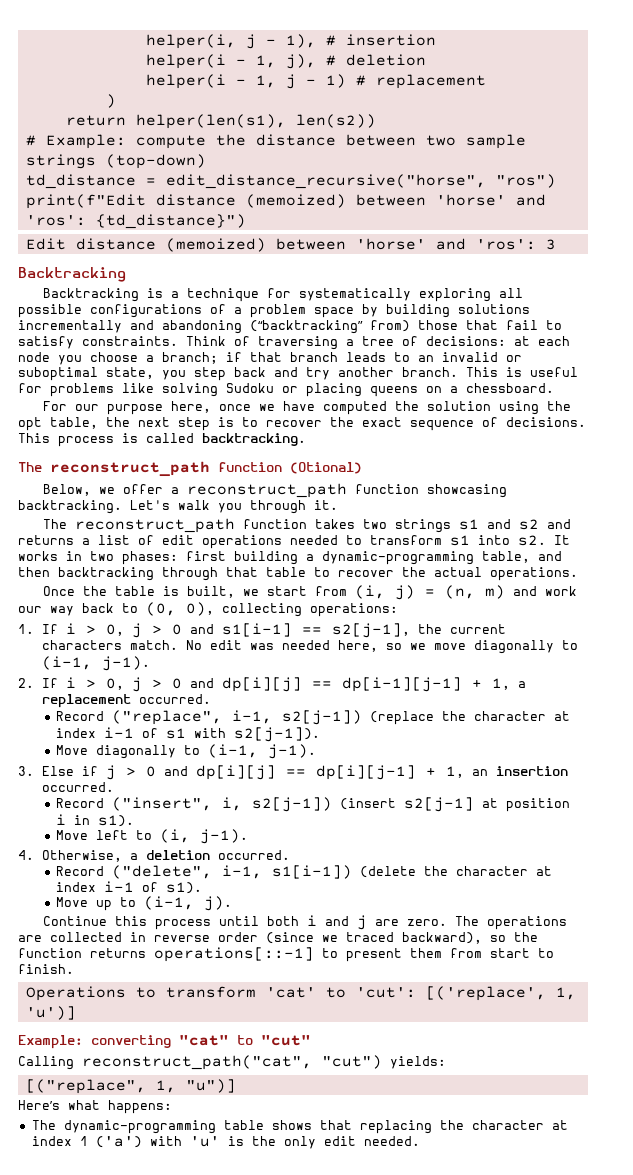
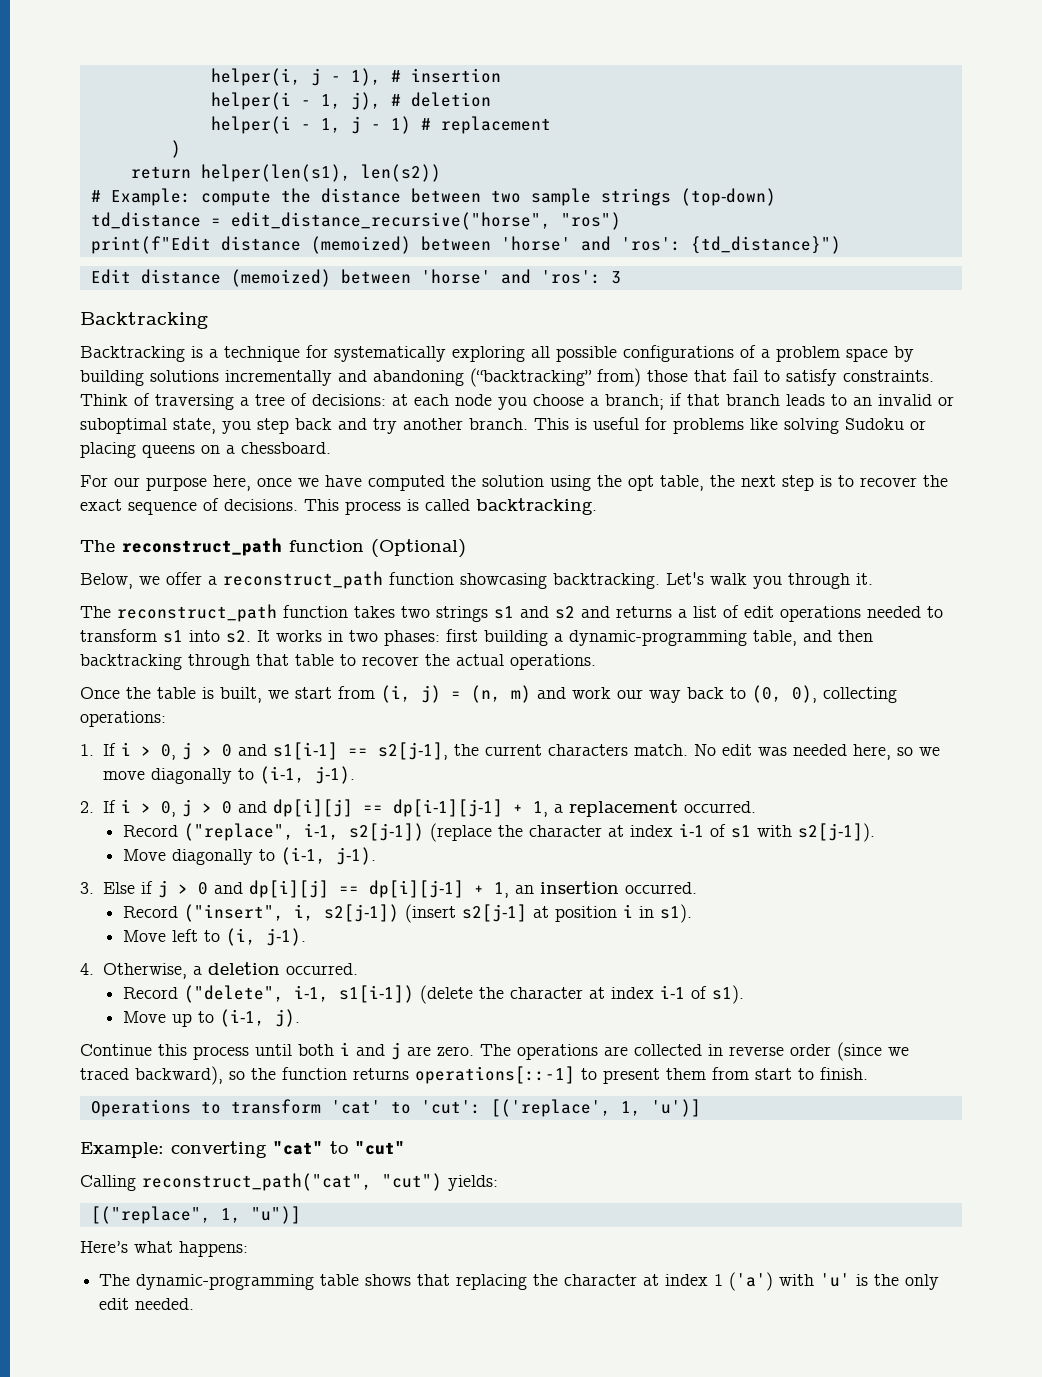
[290,462,362,474] (Otional) -> [371,539,466,558] (Optional)

